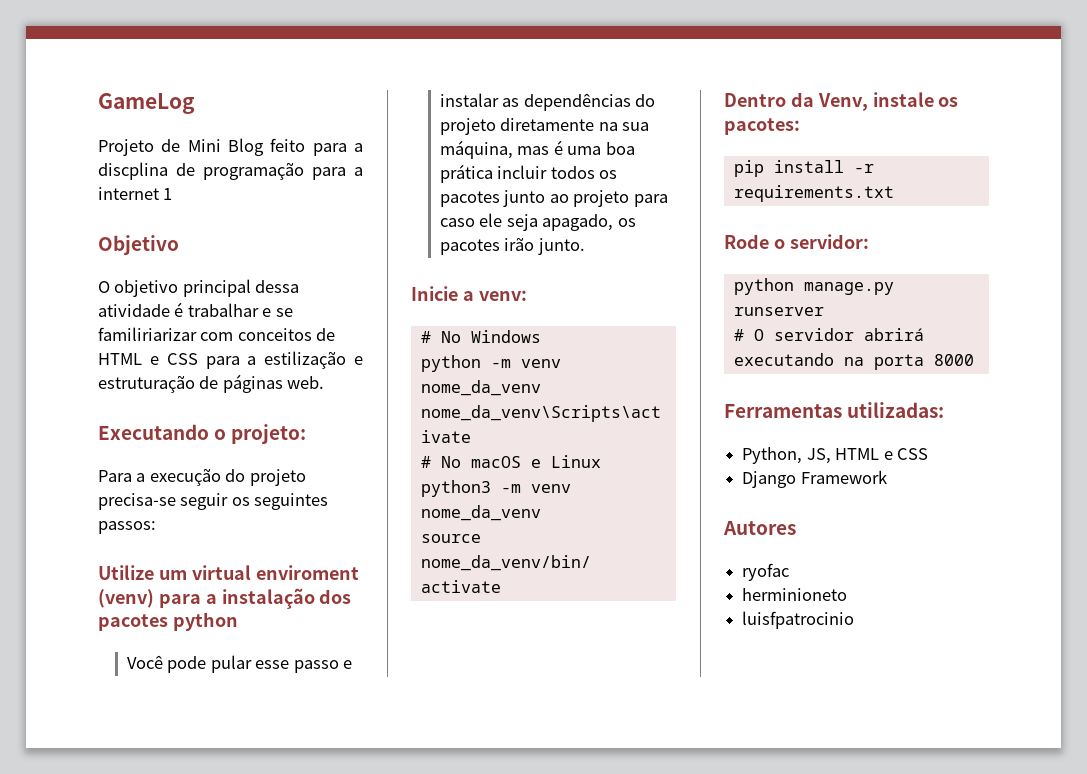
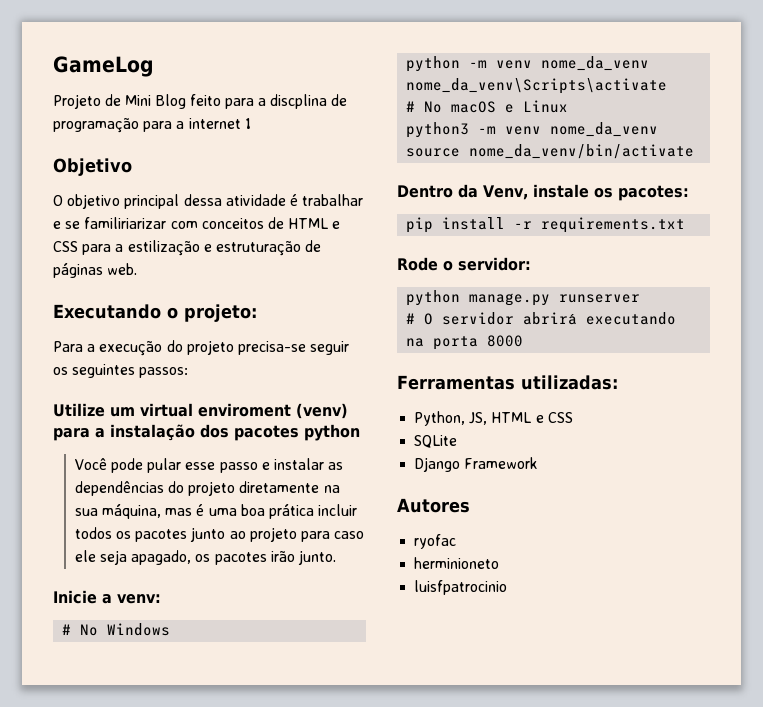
(928, 454) none -> [414,435,458,448] // SQLite

